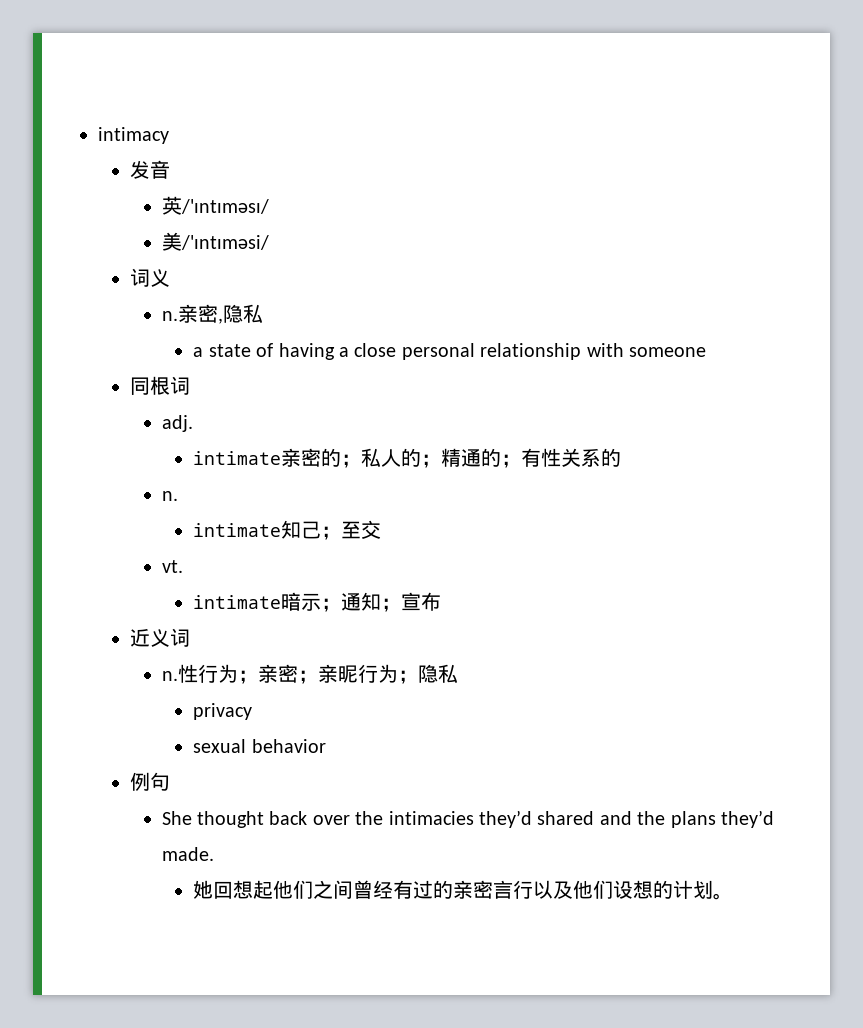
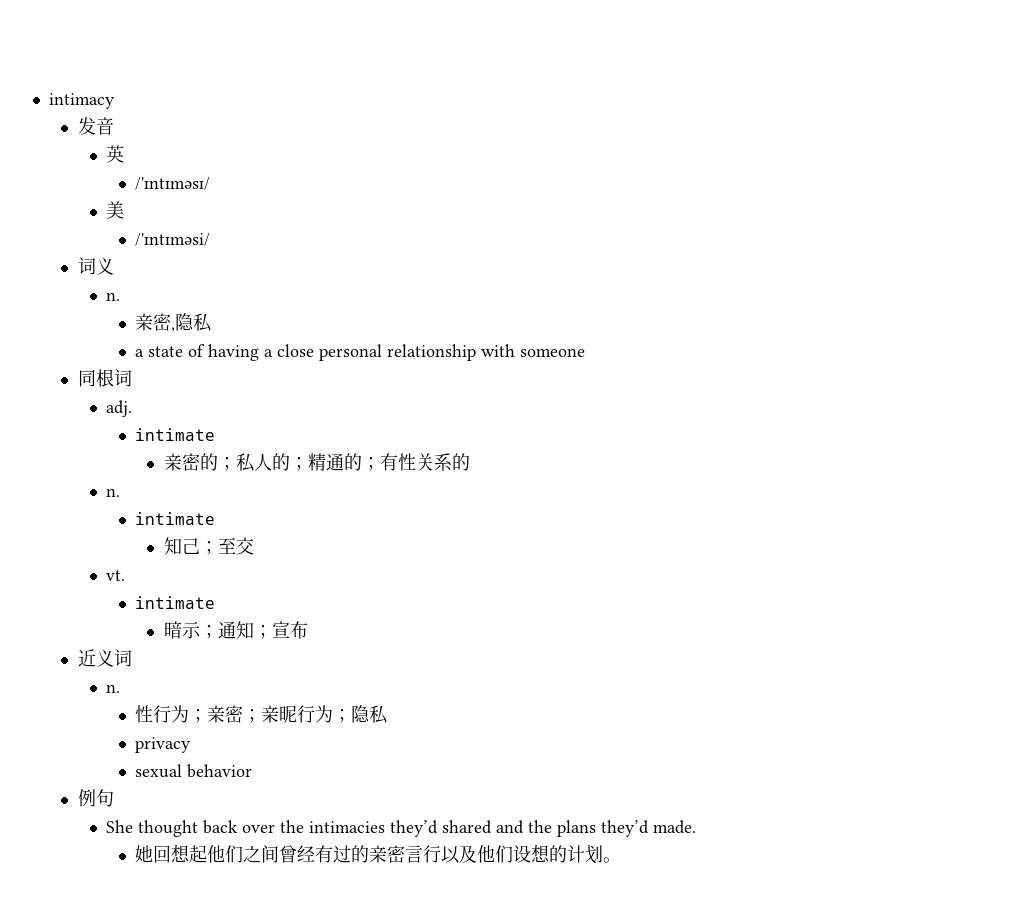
(182, 205) none -> (125, 154) //
(182, 241) none -> (125, 210) //
(178, 316) none -> (121, 296) //
(282, 458) none -> (215, 434) //
(282, 530) none -> (215, 518) //
(282, 602) none -> (215, 602) //
(178, 676) none -> (121, 688) //

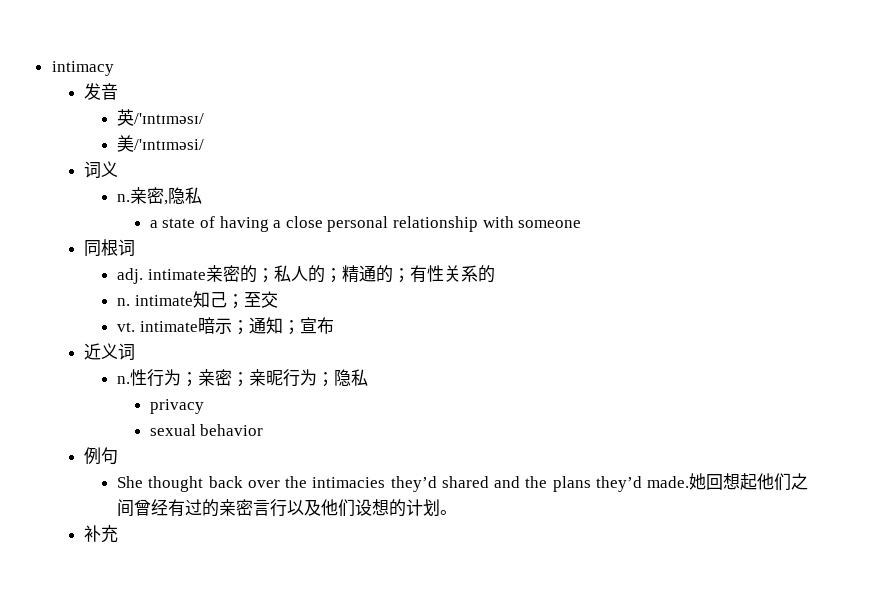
(125, 154) // -> (135, 117) none
(125, 210) // -> (135, 143) none
(121, 296) // -> (131, 198) none
[134,428,215,441] // intimate // -> [147,269,206,280] intimate
[134,512,215,525] // intimate // -> [134,295,193,306] intimate
[134,596,215,609] // intimate // -> [139,321,198,332] intimate
(121, 688) // -> (131, 380) none
(697, 827) // -> (689, 482) none
(621, 860) none -> [84,525,119,543] // 补充

